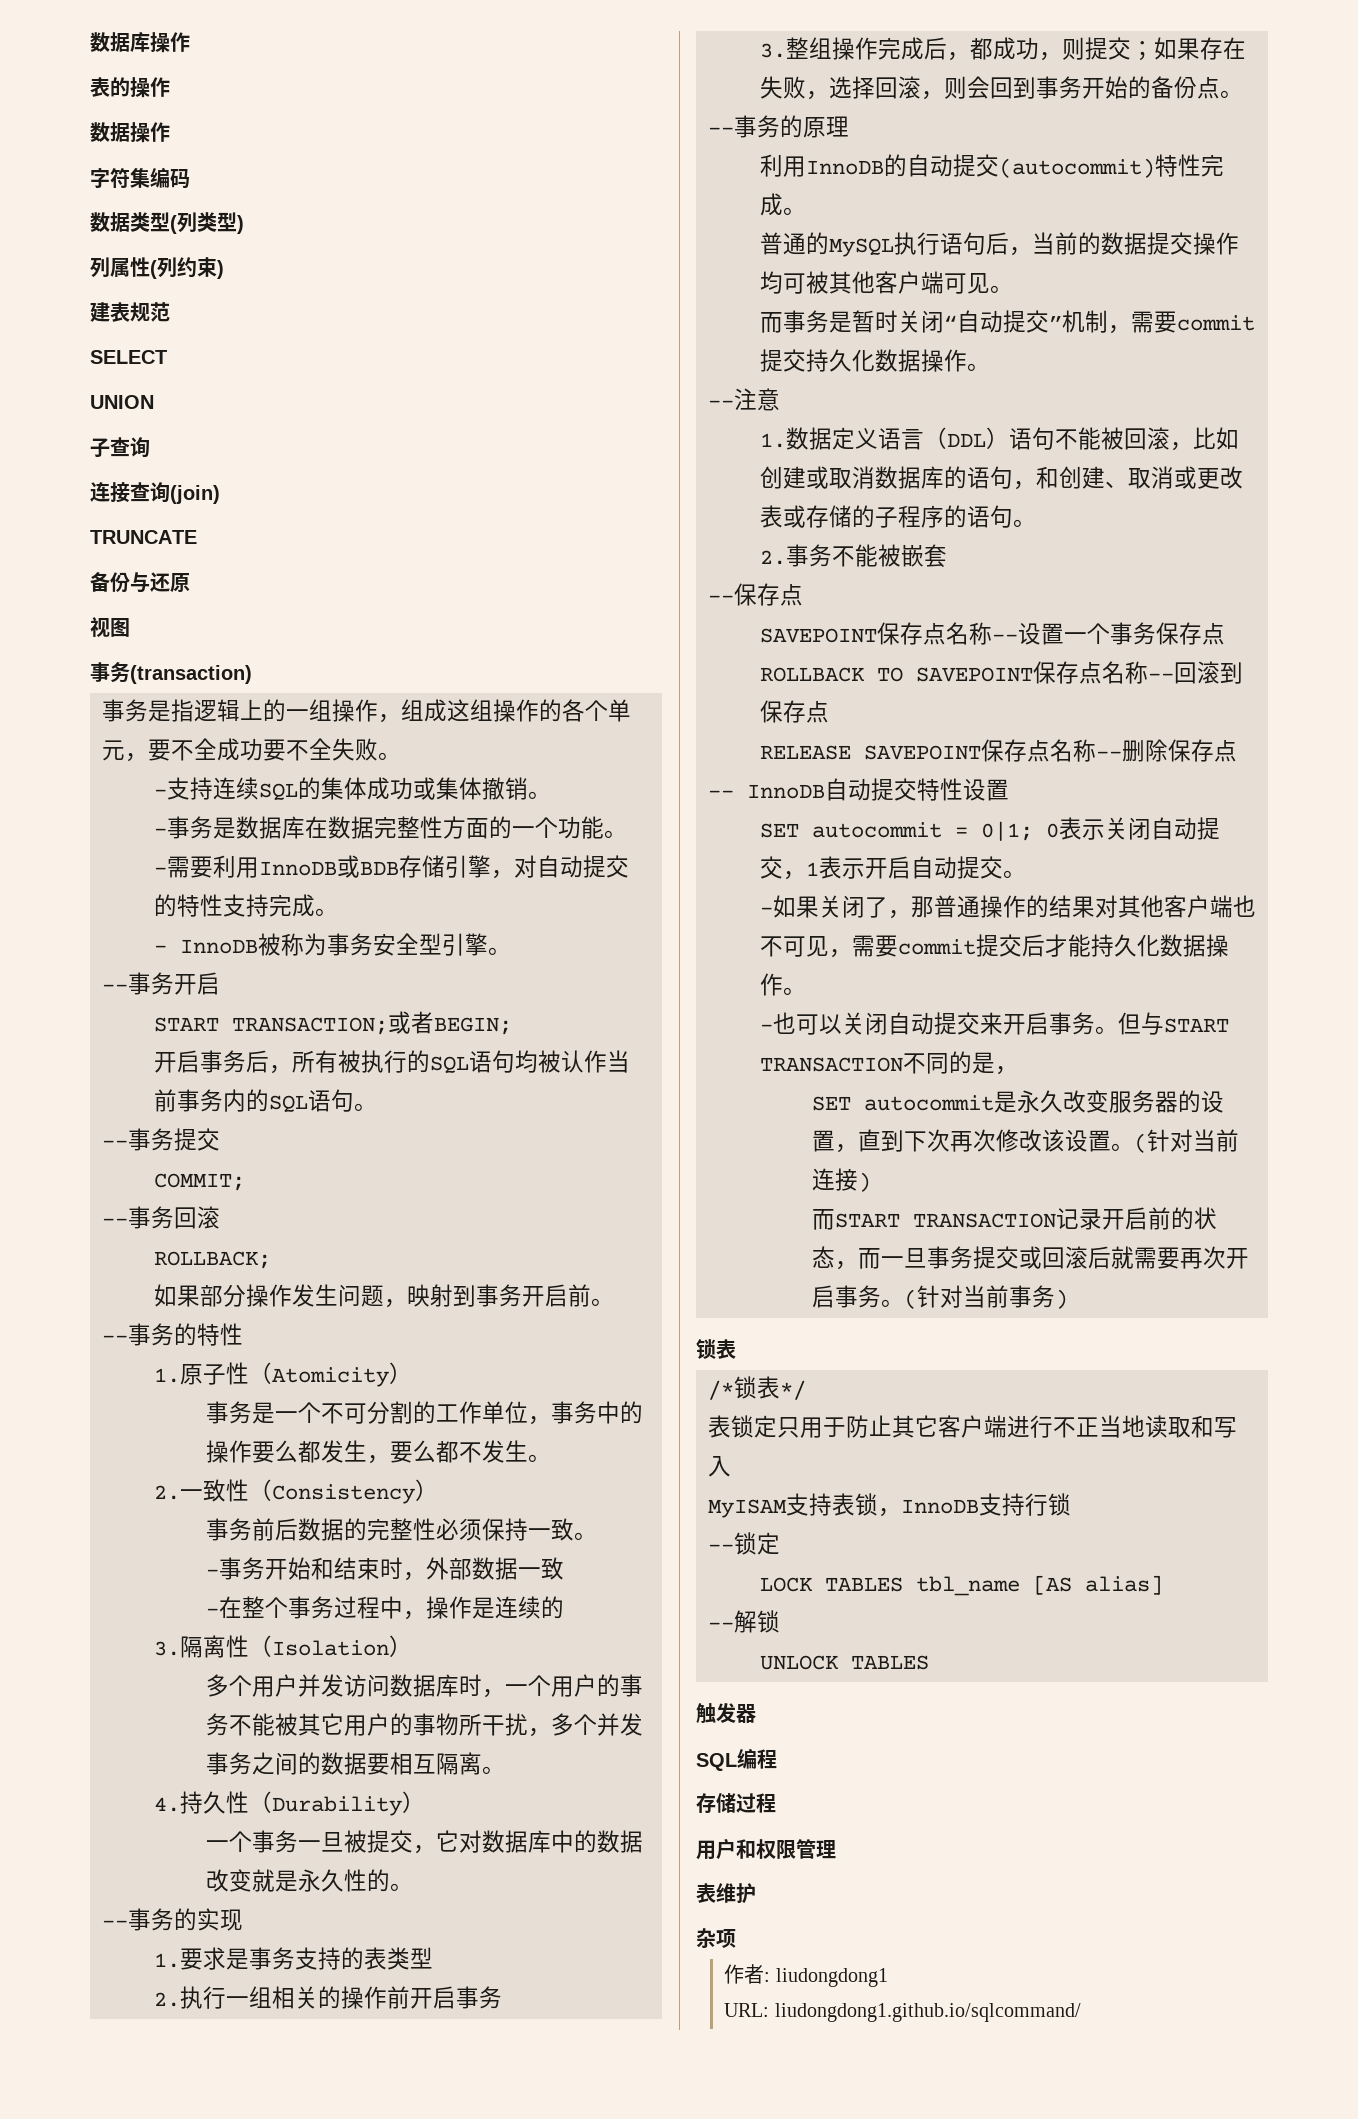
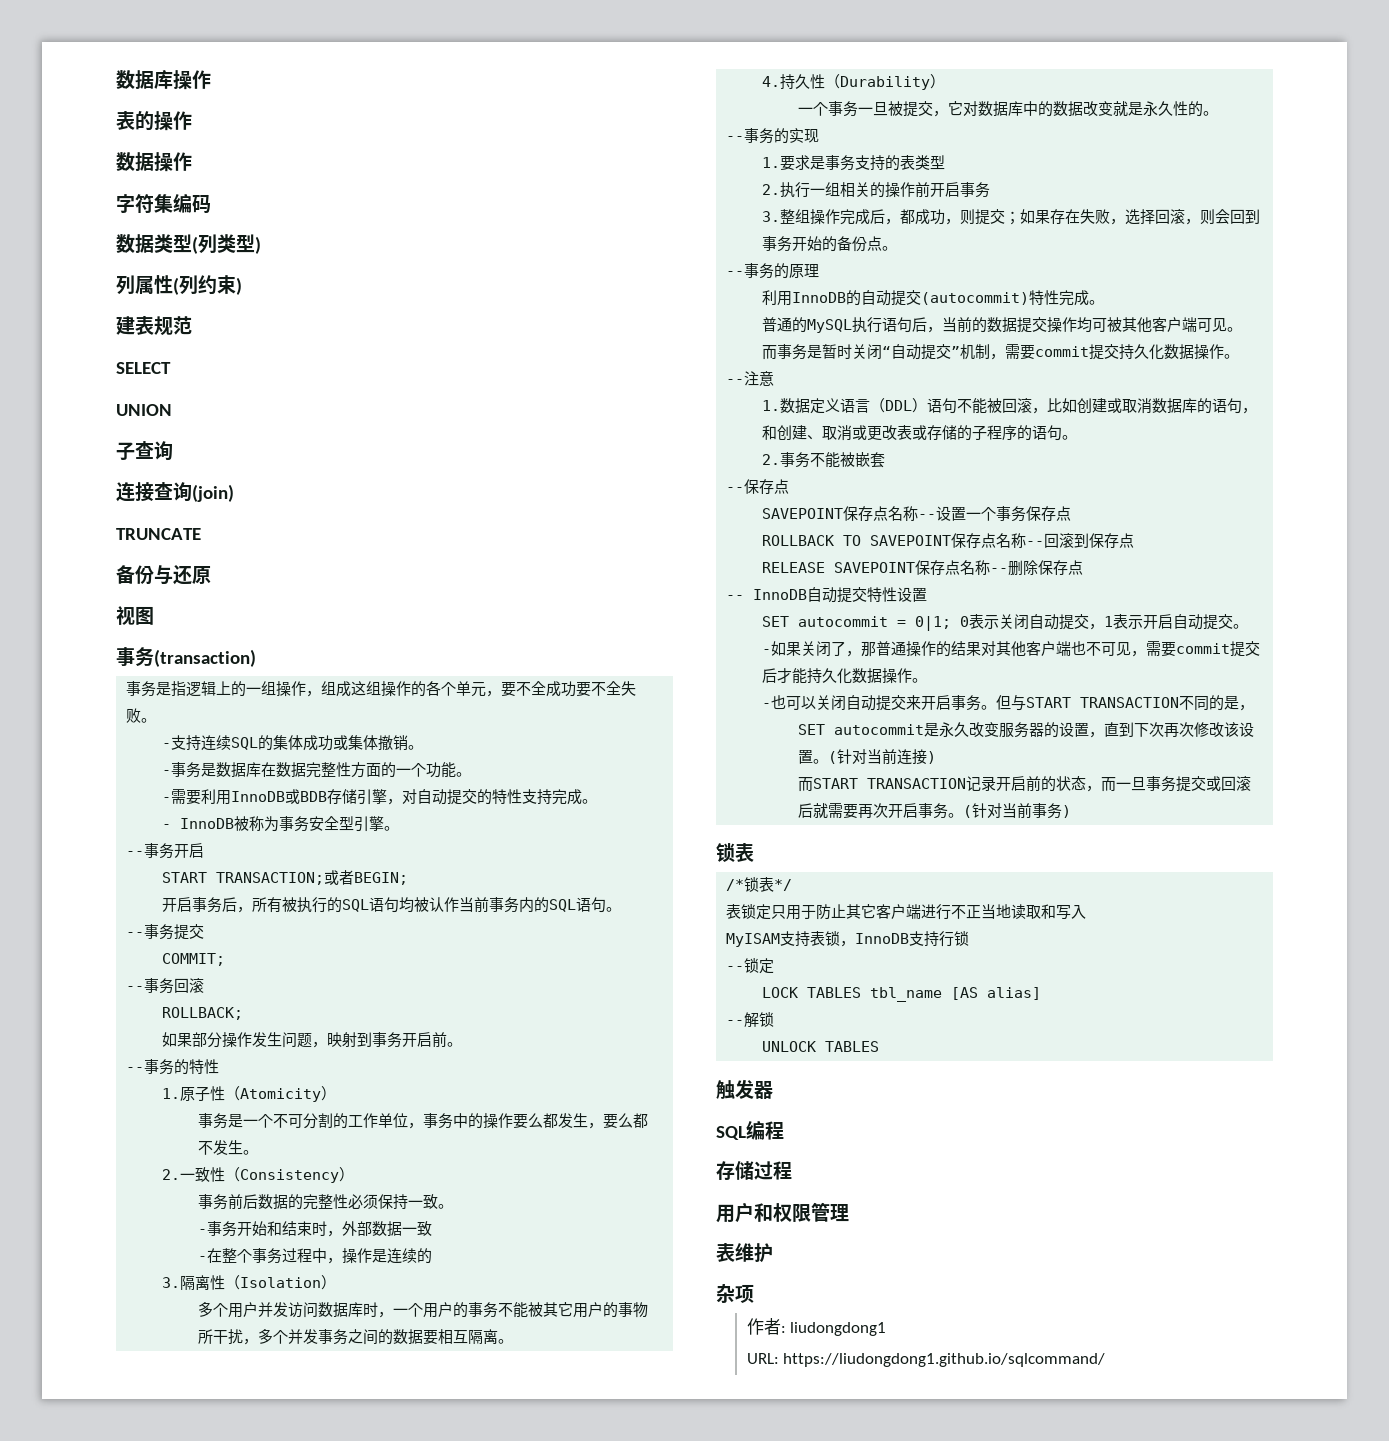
[774,2003,1081,2022] liudongdong1.github.io/sqlcommand/ -> [783,1353,1106,1367] https://liudongdong1.github.io/sqlcommand/

